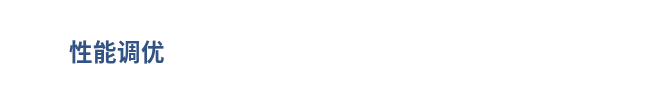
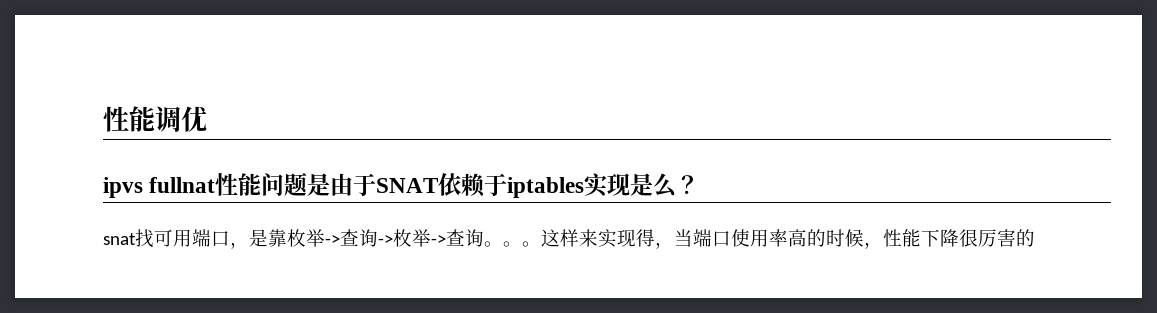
(165, 52) none -> [103,172,700,198] [103,229,1035,249] // ipvs fullnat性能问题是由于SNAT依赖于iptables实现是么？ // snat找可用端口，是靠枚举->查询->枚举->查询。。。这样来实现得，当端口使用率高的时候，性能下降很厉害的

